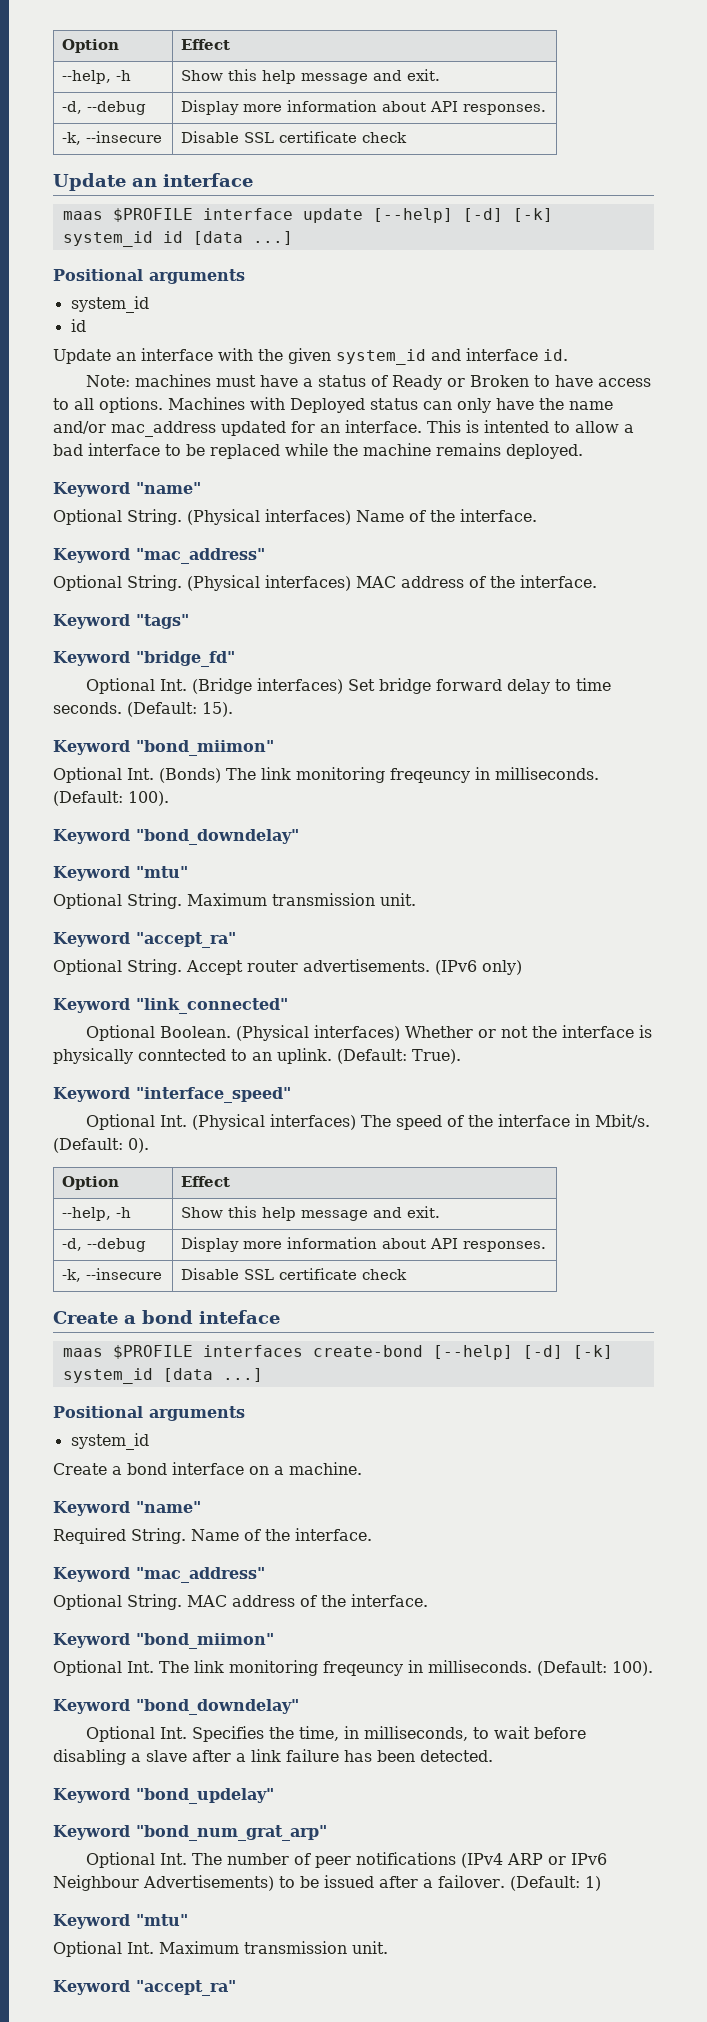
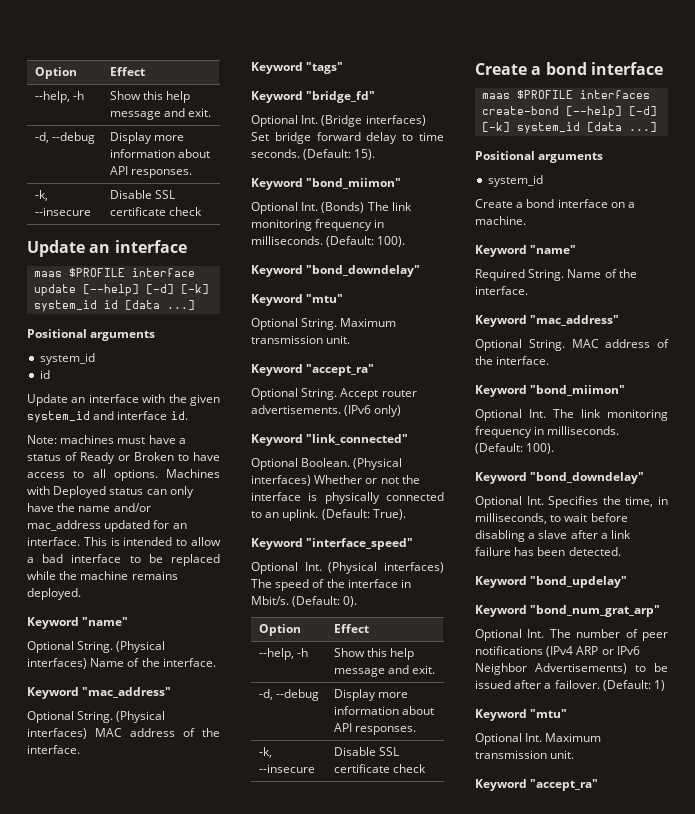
[484,420,549,433] intented -> [123,537,173,546] intended
[390,768,470,783] freqeuncy -> [315,219,373,231] frequency
[138,1049,226,1061] conntected -> [386,492,444,501] connected
[199,1310,280,1324] inteface -> [590,62,663,75] interface
[323,1661,403,1676] freqeuncy -> [475,426,532,438] frequency
[53,1875,139,1891] Neighbour -> [475,663,527,675] Neighbor

